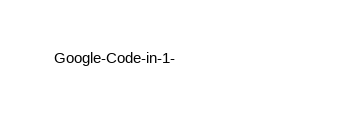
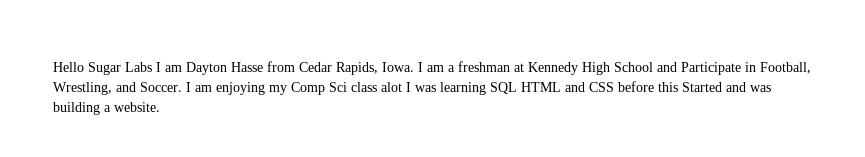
[54,52,175,66] Google-Code-in-1- -> [53,61,811,75] [53,81,771,95] [53,102,160,115] Hello Sugar Labs I am Dayton Hasse from Cedar Rapids, Iowa. I am a freshman at Kennedy High School and Participate in Football, Wrestling, and Soccer. I am enjoying my Comp Sci class alot I was learning SQL HTML and CSS before this Started and was building a website.

